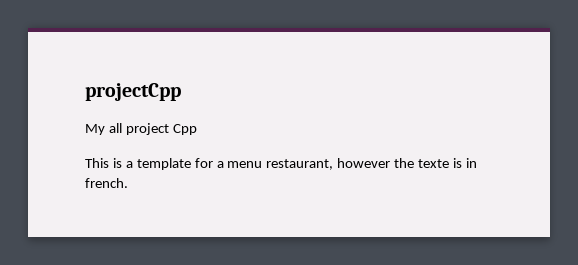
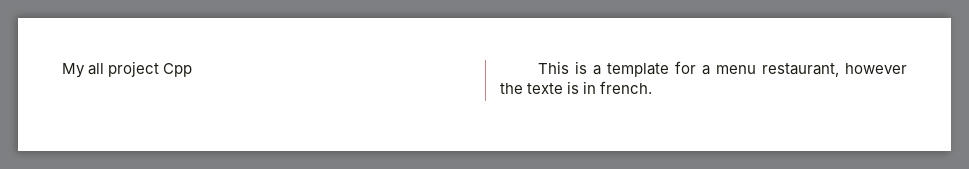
[85,83,181,101] projectCpp // -> (62, 70) none

